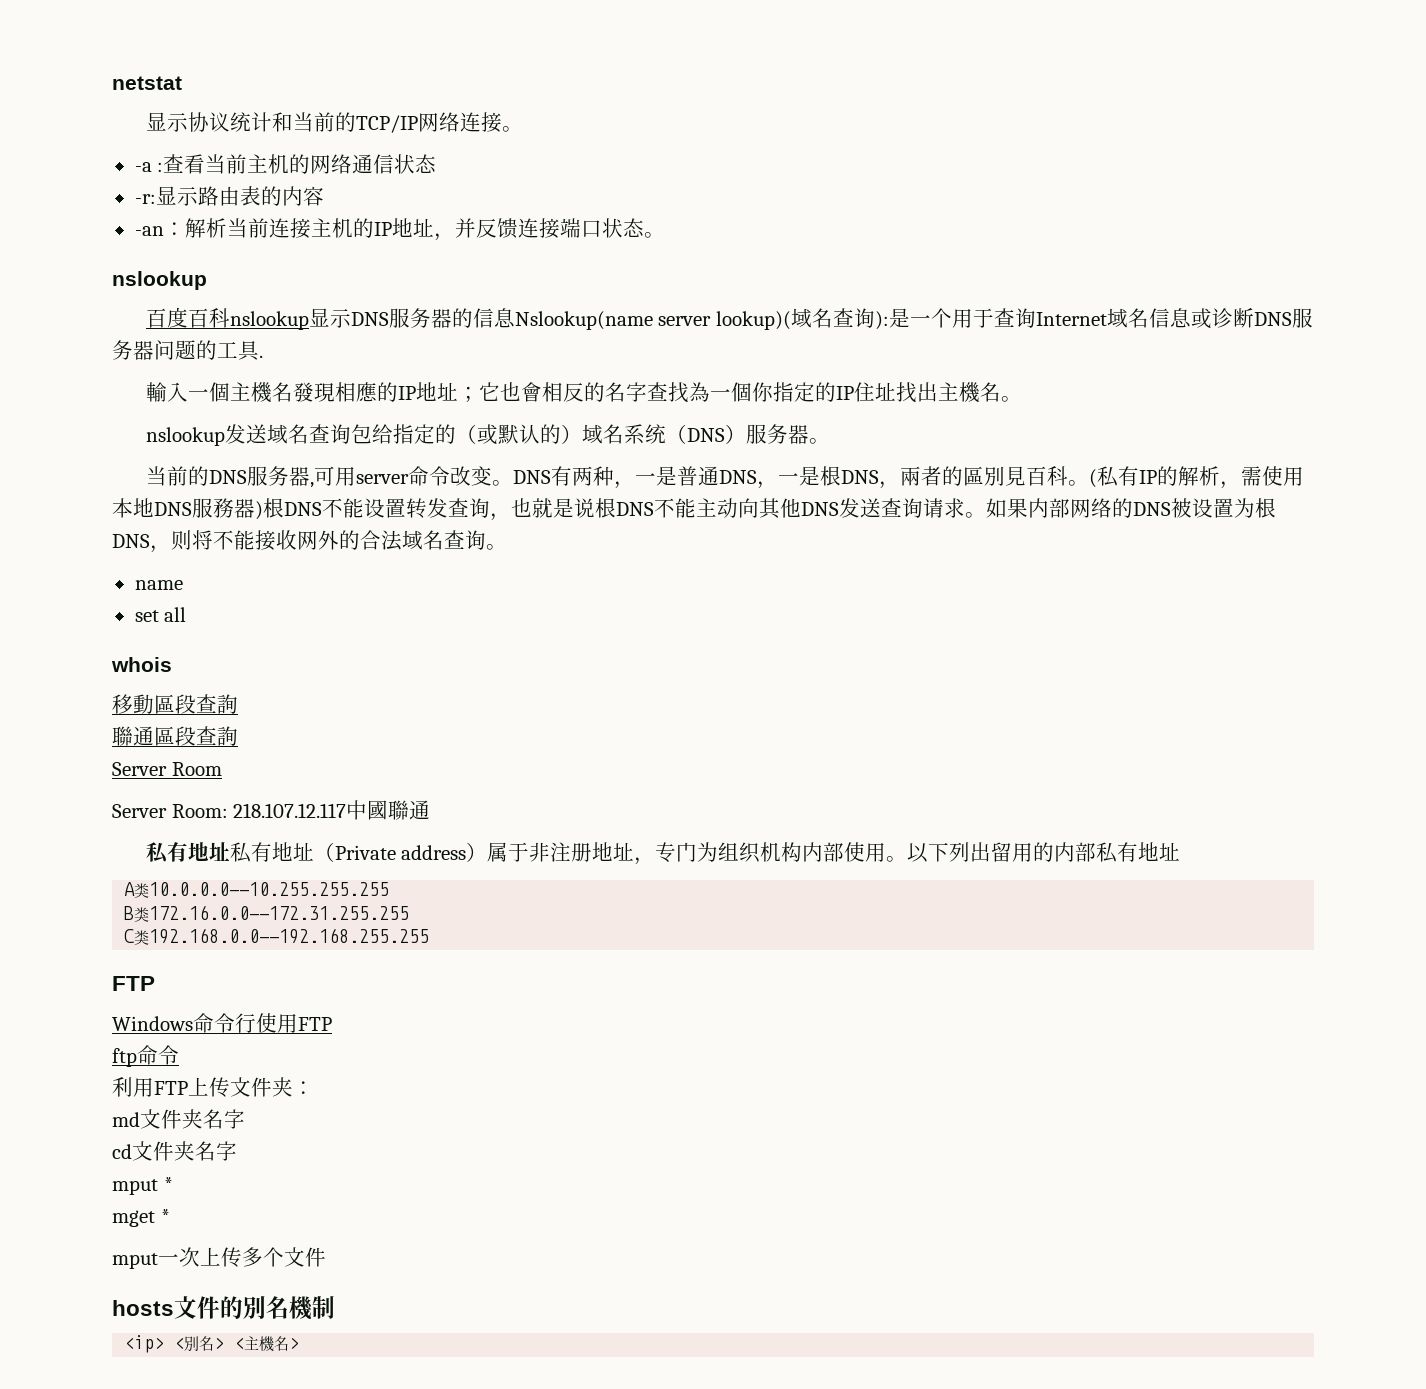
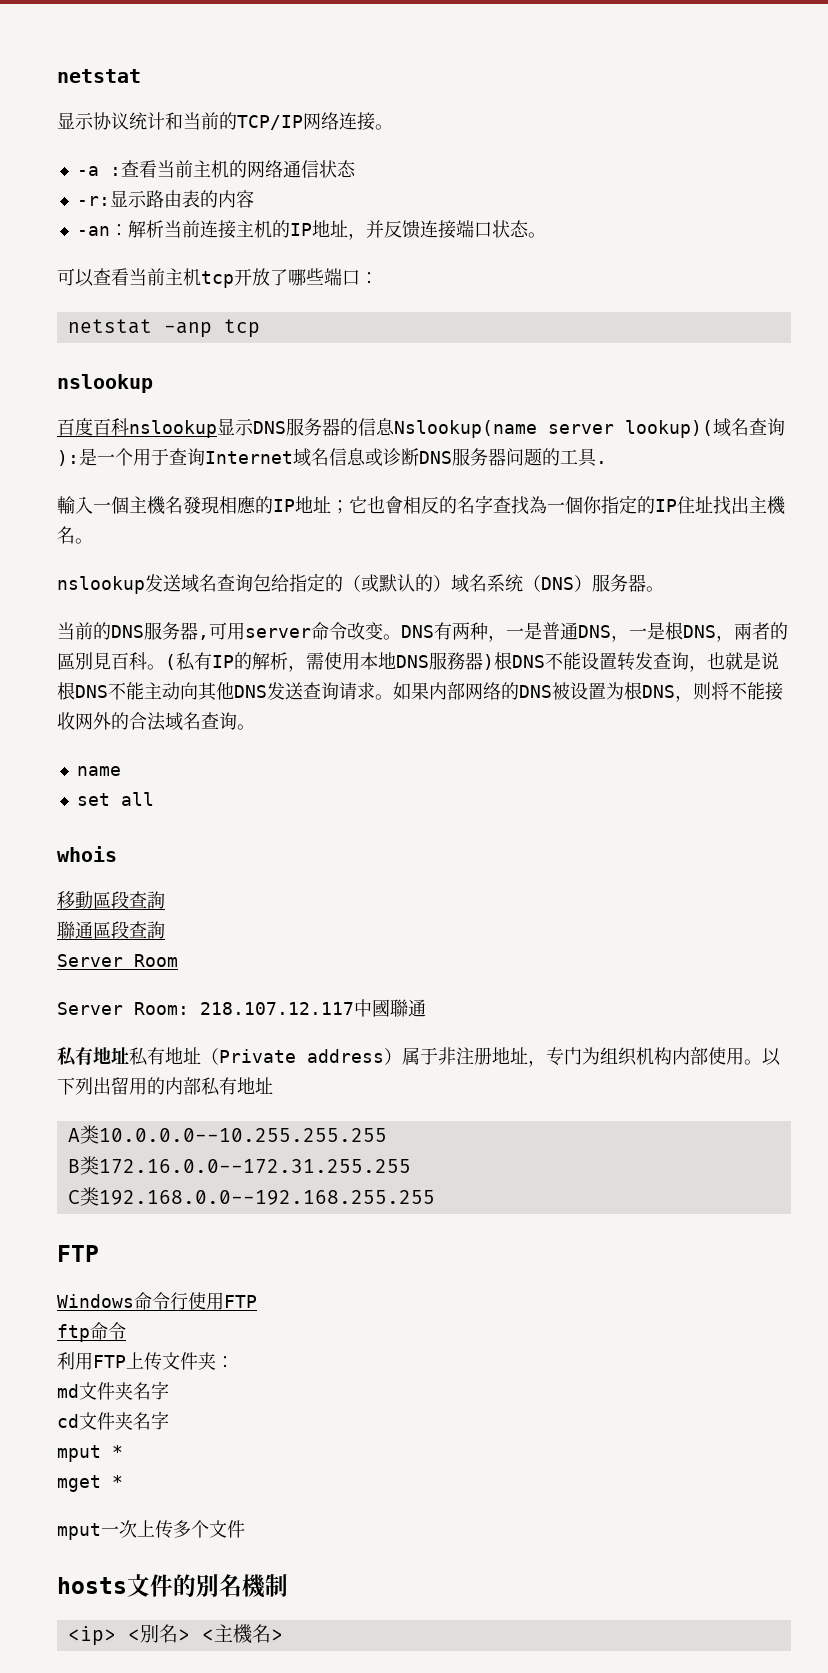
(665, 235) none -> [57,268,378,288] [67,319,260,338] // 可以查看当前主机tcp开放了哪些端口： // netstat -anp tcp

